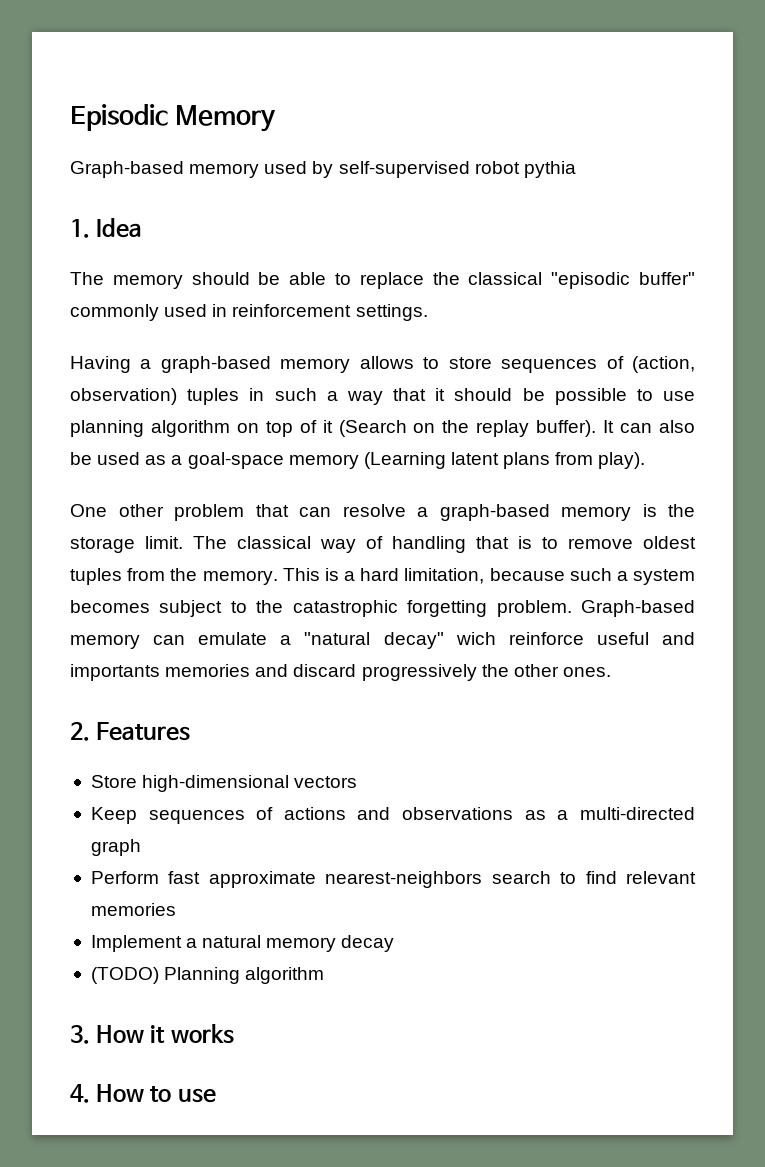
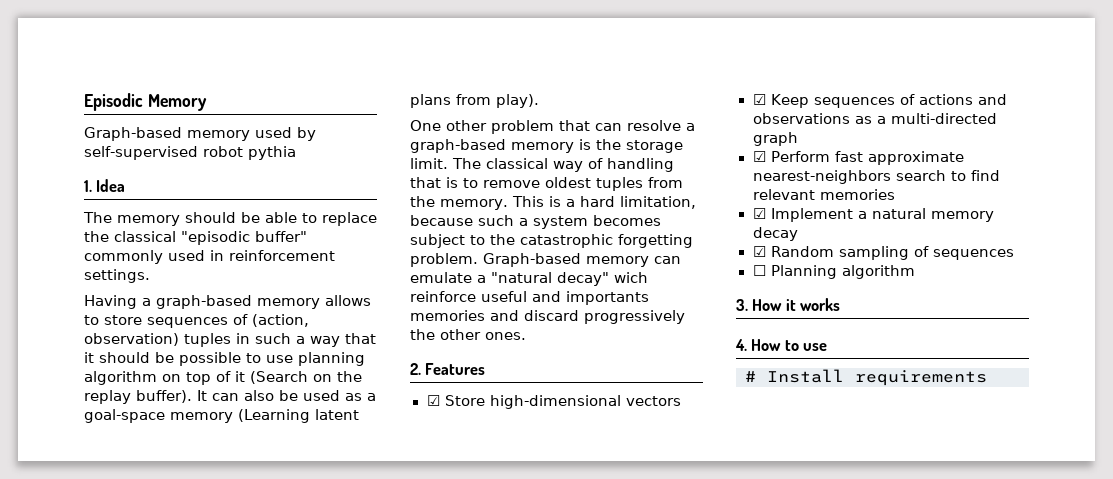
(191, 731) none -> [426,395,440,406] ☑
(358, 782) none -> [752,94,766,105] ☑
(141, 847) none -> [752,151,766,162] ☑
(176, 909) none -> [752,208,766,219] ☑
[90,967,159,984] (TODO) -> [752,246,1014,260] [752,265,766,276] ☑ Random sampling of sequences // ☐
(216, 1095) none -> [745,369,987,386] // # Install requirements

